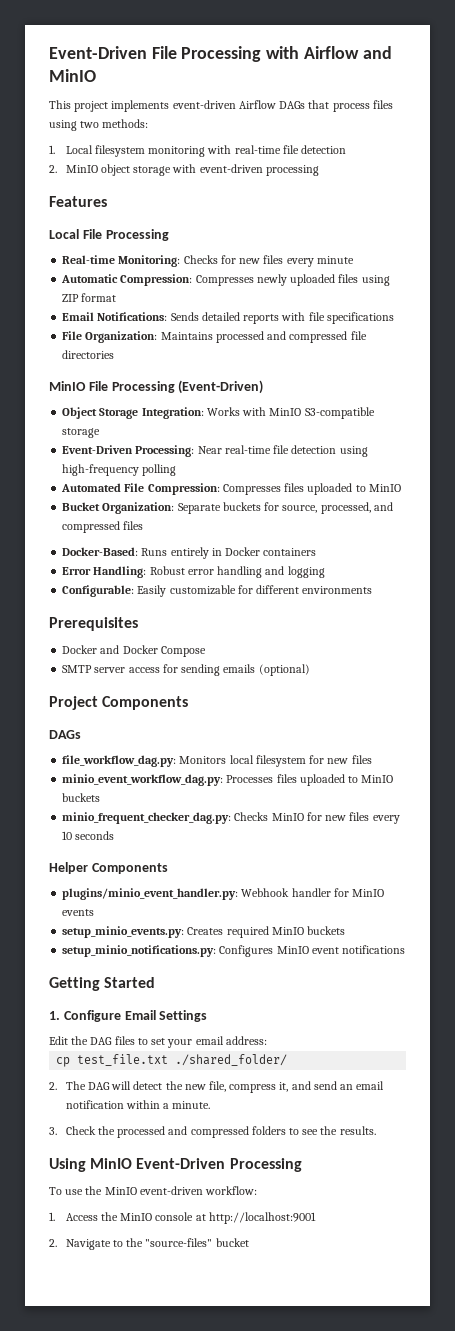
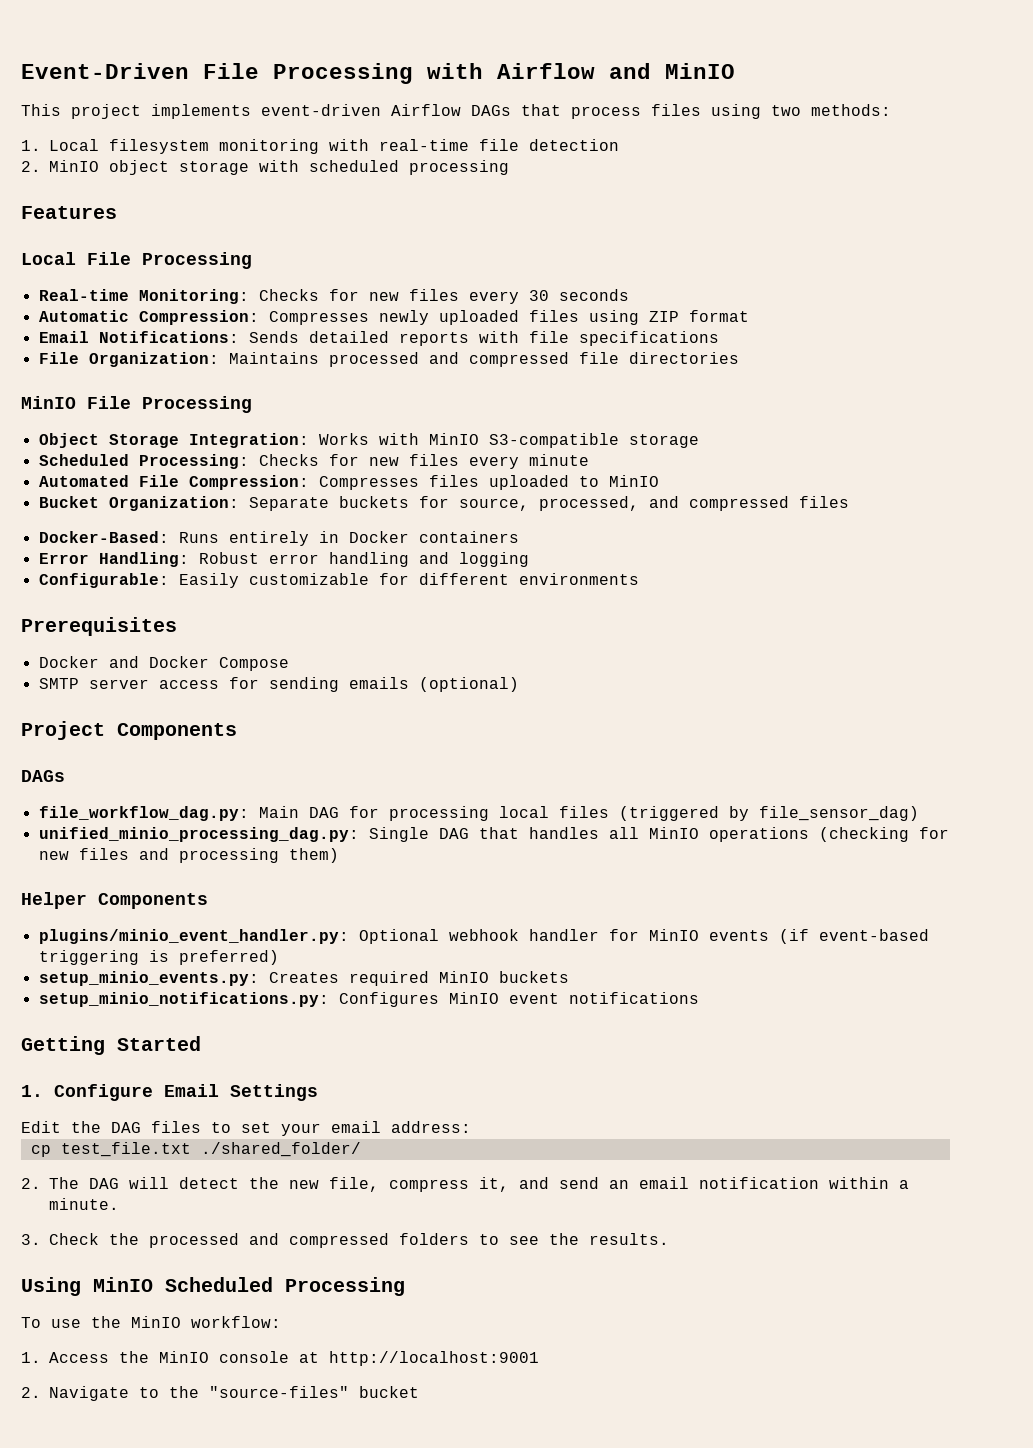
[199,164,263,173] event-driven -> [309,160,399,172] scheduled
[316,256,354,264] minute -> [528,289,629,301] 30 seconds
[178,380,264,394] (Event-Driven) -> (252, 404) none
[62,445,368,457] [62,464,177,476] Event-Driven Processing: Near real-time file detection using high-frequency polling -> [38,454,589,469] Scheduled Processing: Checks for new files every minute
[179,755,372,767] [62,774,394,786] [62,793,101,802] [62,812,400,824] [62,831,115,840] Monitors local filesystem for new files // minio_event_workflow_dag.py: Processes files uploaded to MinIO buckets // minio_frequent_checker_dag.py: Checks MinIO for new files every 10 seconds -> [258,806,919,821] [38,827,949,842] [38,848,339,863] Main DAG for processing local files (triggered by file_sensor_dag) // unified_minio_processing_dag.py: Single DAG that handles all MinIO operations (checking for new files and processing them)
[241,888,290,897] Webhook -> [358,929,519,944] Optional webhook
(95, 912) none -> [778,929,929,944] [38,950,279,965] (if event-based triggering is preferred)
[136,1158,226,1169] Event-Driven -> [165,1277,273,1292] Scheduled
[139,1186,203,1195] event-driven -> (181, 1322) none

